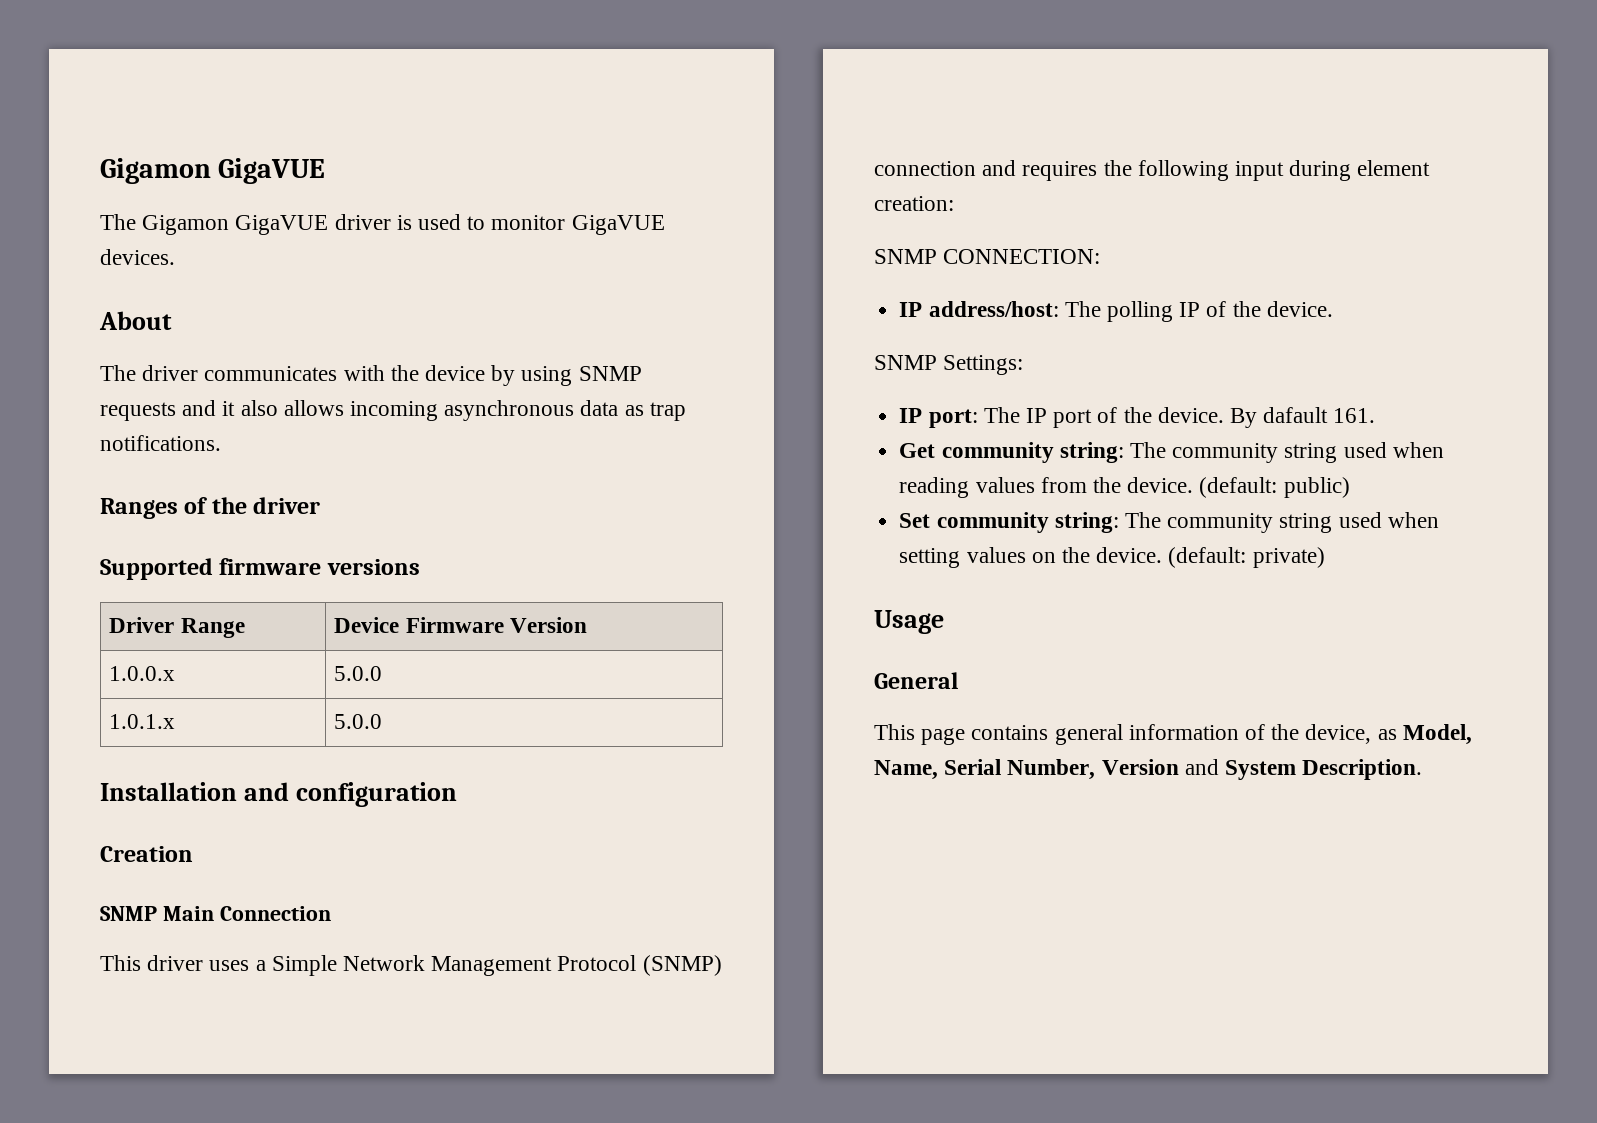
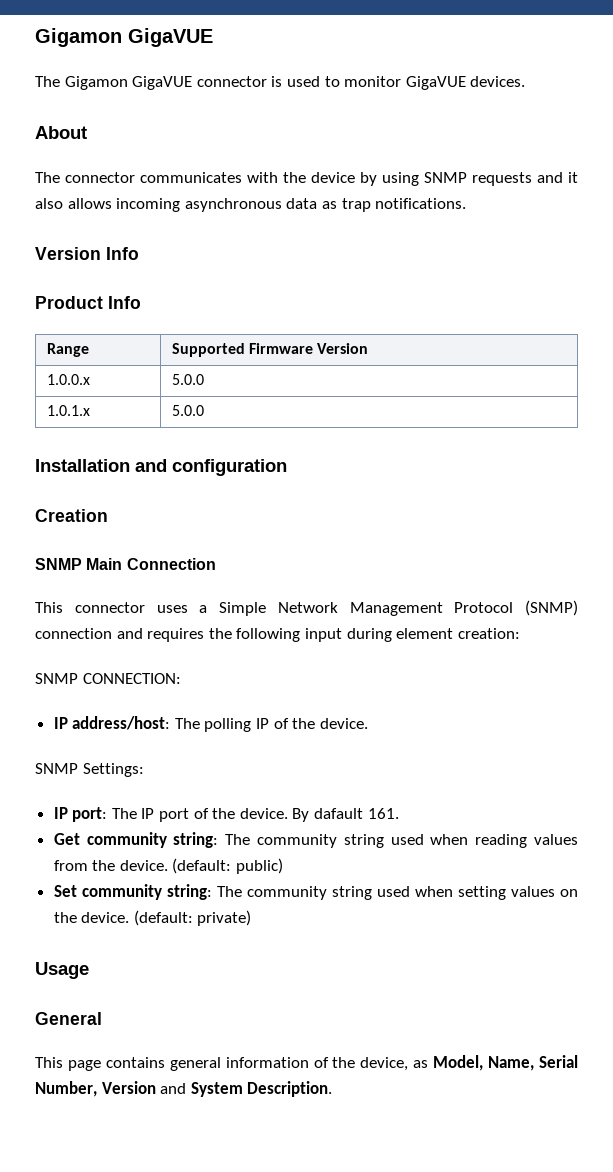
[334,214,391,230] driver -> [196,76,267,87] connector
[142,365,199,381] driver -> [65,172,135,183] connector
[100,497,321,519] [100,558,420,580] [109,617,175,633] Ranges of the driver // Supported firmware versions // Driver -> [35,247,139,260] [35,296,141,309] Version Info // Product Info //
[334,617,400,633] Device -> [171,343,245,357] Supported
[147,955,204,971] driver -> [74,602,145,613] connector

